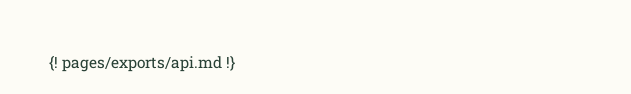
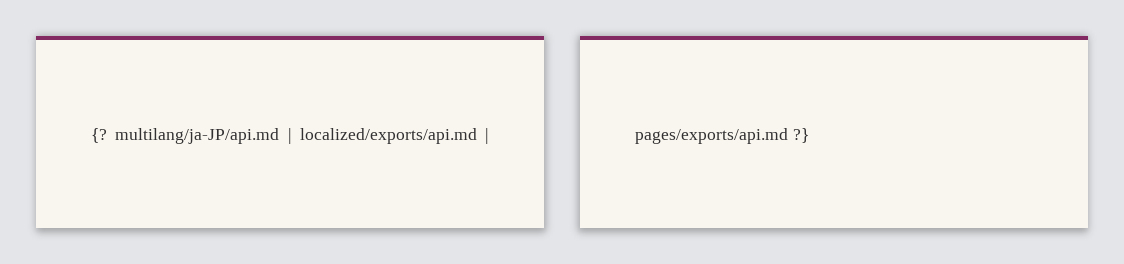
[49,55,236,72] {! pages/exports/api.md !} -> [91,128,809,144] {? multilang/ja-JP/api.md | localized/exports/api.md | pages/exports/api.md ?}

